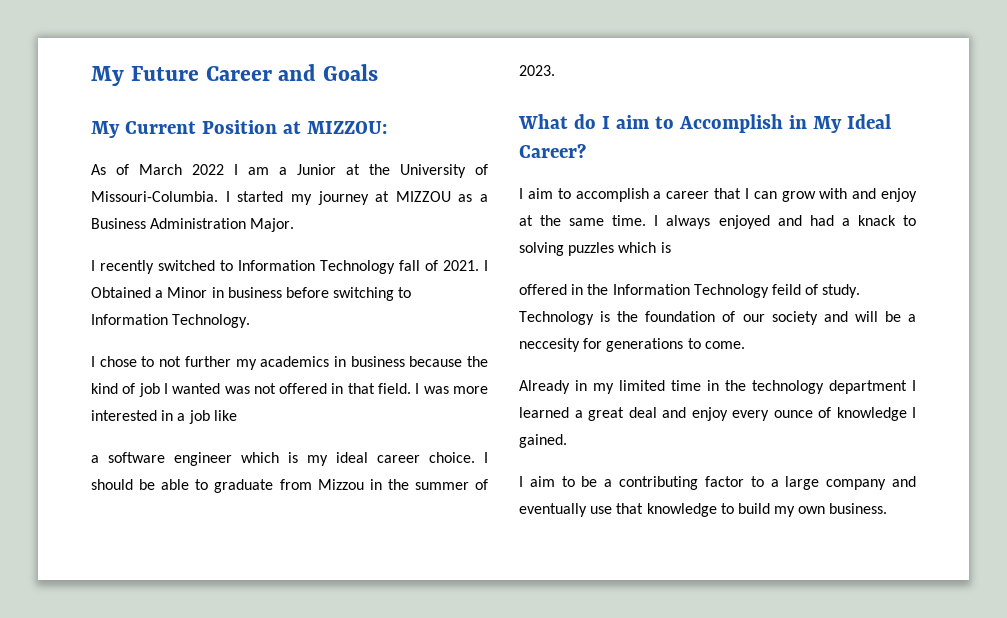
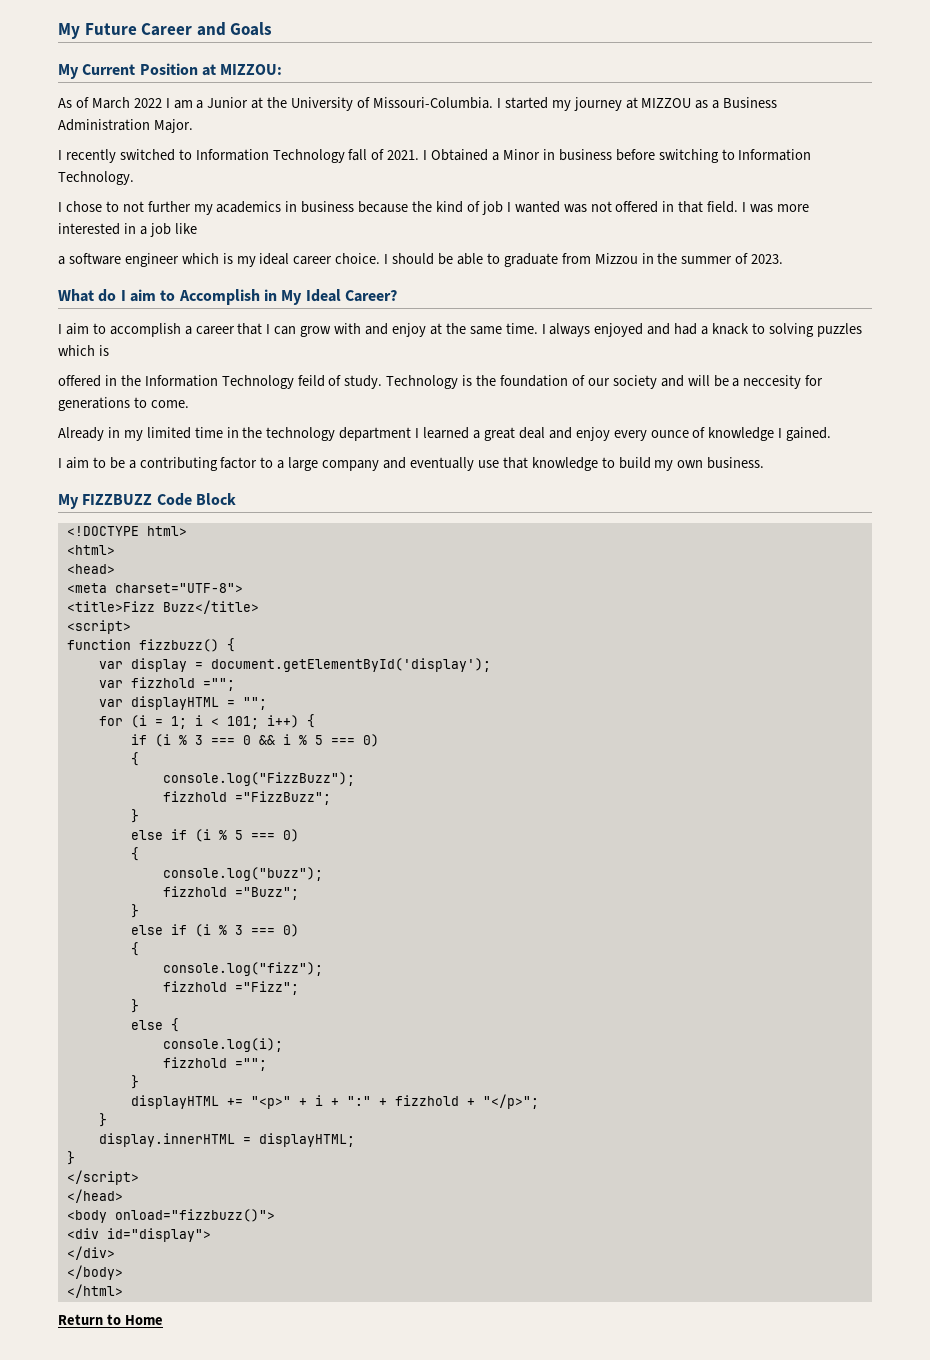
(888, 508) none -> [58,493,236,509] [66,526,187,536] [66,545,115,555] [66,564,115,574] [66,583,243,593] [66,600,259,614] [66,620,131,634] [66,638,235,652] [98,658,491,672] [98,677,235,691] [98,696,267,710] [98,714,315,729] [130,734,379,747] [130,752,139,766] [162,772,355,786] [162,791,331,805] [130,809,139,823] [130,829,299,842] [130,847,139,861] [162,867,323,881] [162,886,299,900] [130,904,139,918] [130,924,299,937] [130,942,139,956] [162,962,323,976] [162,981,299,995] [130,999,139,1013] [130,1018,179,1032] [162,1038,283,1052] [162,1057,267,1071] [130,1075,139,1089] [130,1094,539,1109] [98,1113,107,1127] [98,1133,355,1147] [66,1151,75,1165] [66,1170,139,1185] [66,1189,123,1203] [66,1209,275,1223] [66,1228,211,1242] [66,1246,115,1260] [66,1265,123,1280] [66,1284,123,1298] [58,1314,163,1325] // My FIZZBUZZ Code Block // <!DOCTYPE html> // <html> // <head> // <meta charset="UTF-8"> // <title>Fizz Buzz</title> // <script> // function fizzbuzz() { // var display = document.getElementById('display'); // var fizzhold =""; // var displayHTML = ""; // for (i = 1; i < 101; i++) { // if (i % 3 === 0 && i % 5 === 0) // { // console.log("FizzBuzz"); // fizzhold ="FizzBuzz"; // } // else if (i % 5 === 0) // { // console.log("buzz"); // fizzhold ="Buzz"; // } // else if (i % 3 === 0) // { // console.log("fizz"); // fizzhold ="Fizz"; // } // else { // console.log(i); // fizzhold =""; // } // displayHTML += "<p>" + i + ":" + fizzhold + "</p>"; // } // display.innerHTML = displayHTML; // } // </script> // </head> // <body onload="fizzbuzz()"> // <div id="display"> // </div> // </body> // </html> // Return to Home

